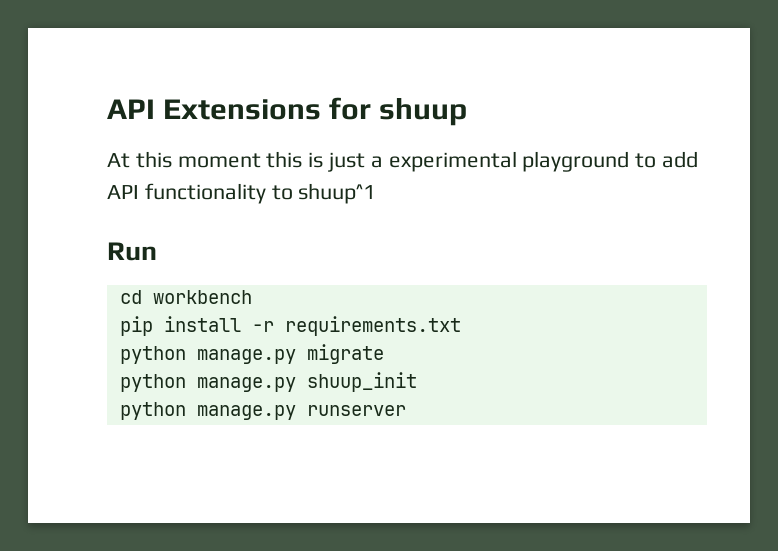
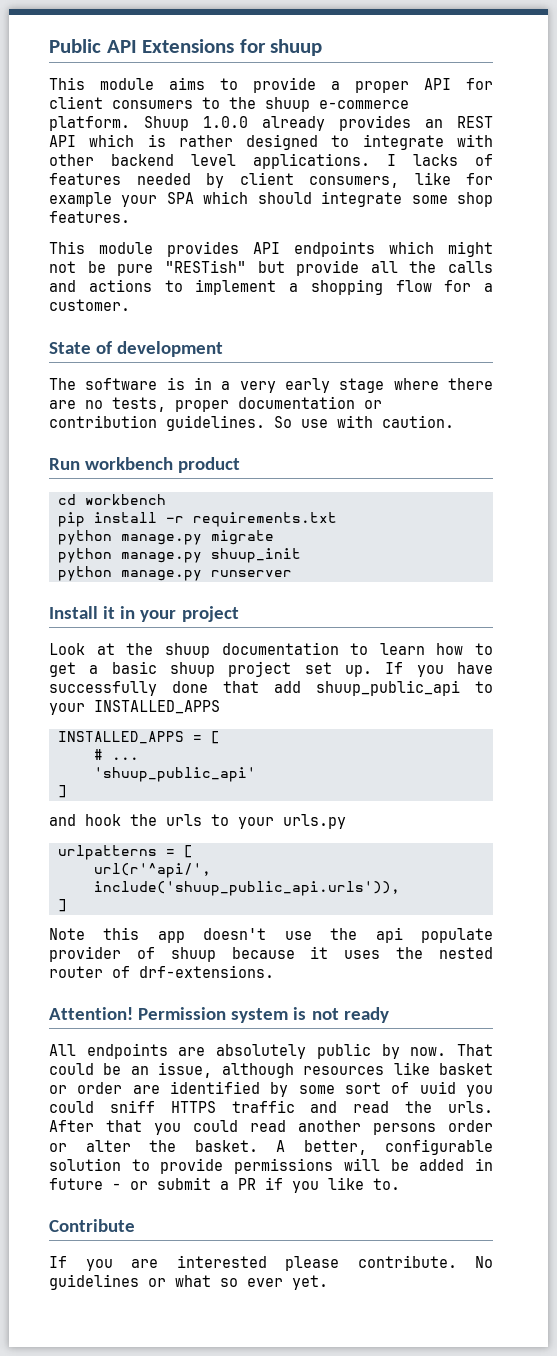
(107, 109) none -> [49,39,101,53] Public
[107,151,699,172] [107,183,376,204] At this moment this is just a experimental playground to add API functionality to shuup^1 -> [49,77,493,93] [49,96,409,112] [49,115,493,131] [49,134,493,150] [49,153,493,169] [49,172,493,188] [49,191,493,207] [49,211,130,223] [49,241,493,257] [49,260,493,276] [49,279,493,295] [49,299,130,311] [49,341,224,357] [49,377,493,393] [49,396,382,412] [49,415,454,431] This module aims to provide a proper API for client consumers to the shuup e-commerce platform. Shuup 1.0.0 already provides an REST API which is rather designed to integrate with other backend level applications. I lacks of features needed by client consumers, like for example your SPA which should integrate some shop features. // This module provides API endpoints which might not be pure "RESTish" but provide all the calls and actions to implement a shopping flow for a customer. // State of development // The software is in a very early stage where there are no tests, proper documentation or contribution guidelines. So use with caution.
(157, 251) none -> [85,457,241,473] workbench product
(406, 410) none -> [49,606,239,622] [49,642,493,658] [49,661,493,677] [49,680,493,696] [49,700,220,715] [57,731,220,744] [93,749,139,760] [93,767,256,782] [57,785,67,798] [49,814,346,829] [57,845,193,860] [93,863,211,878] [93,881,400,896] [57,899,67,912] [49,927,494,943] [49,946,493,962] [49,965,274,978] [49,1007,389,1023] [49,1043,494,1059] [49,1062,493,1078] [49,1081,493,1097] [49,1100,493,1113] [49,1120,493,1135] [49,1139,493,1155] [49,1158,493,1174] [49,1177,400,1193] [49,1219,135,1232] [49,1255,493,1271] [49,1274,328,1290] // Install it in your project // Look at the shuup documentation to learn how to get a basic shuup project set up. If you have successfully done that add shuup_public_api to your INSTALLED_APPS // INSTALLED_APPS = [ // # ... // 'shuup_public_api' // ] // and hook the urls to your urls.py // urlpatterns = [ // url(r'^api/', include('shuup_public_api.urls')), // ] // Note this app doesn't use the api populate provider of shuup because it uses the nested router of drf-extensions. // Attention! Permission system is not ready // All endpoints are absolutely public by now. That could be an issue, although resources like basket or order are identified by some sort of uuid you could sniff HTTPS traffic and read the urls. After that you could read another persons order or alter the basket. A better, configurable solution to provide permissions will be added in future - or submit a PR if you like to. // Contribute // If you are interested please contribute. No guidelines or what so ever yet.

